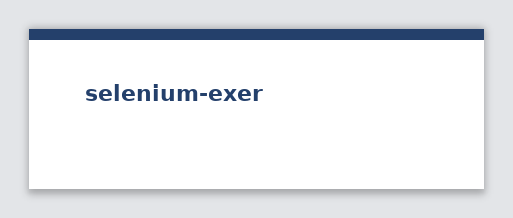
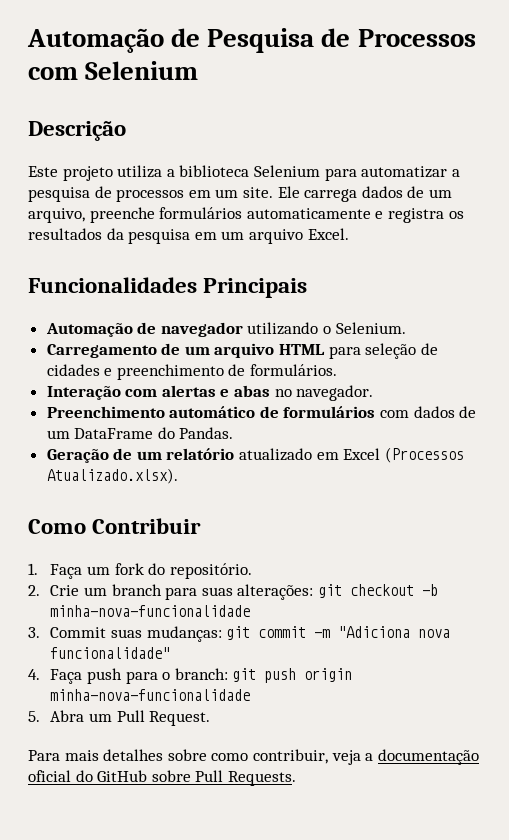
[85,84,263,101] selenium-exer -> [27,28,476,53] [28,61,199,80] [28,121,126,141] [28,165,460,181] [28,186,452,202] [28,207,464,223] [28,228,349,244] [28,277,308,298] [45,322,406,337] [46,343,438,359] [46,364,338,380] [46,385,374,401] [46,406,477,418] [46,427,234,439] [46,447,464,463] [46,468,178,484] [28,518,202,534] [28,563,252,579] [28,584,438,600] [50,605,251,617] [28,626,451,642] [50,647,171,659] [28,668,353,684] [50,689,251,701] [28,710,211,726] [28,749,479,765] [28,770,296,786] Automação de Pesquisa de Processos com Selenium // Descrição // Este projeto utiliza a biblioteca Selenium para automatizar a pesquisa de processos em um site. Ele carrega dados de um arquivo, preenche formulários automaticamente e registra os resultados da pesquisa em um arquivo Excel. // Funcionalidades Principais // Automação de navegador utilizando o Selenium. // Carregamento de um arquivo HTML para seleção de cidades e preenchimento de formulários. // Interação com alertas e abas no navegador. // Preenchimento automático de formulários com dados de um DataFrame do Pandas. // Geração de um relatório atualizado em Excel (Processos Atualizado.xlsx). // Como Contribuir // 1. Faça um fork do repositório. // 2. Crie um branch para suas alterações: git checkout -b minha-nova-funcionalidade // 3. Commit suas mudanças: git commit -m "Adiciona nova funcionalidade" // 4. Faça push para o branch: git push origin minha-nova-funcionalidade // 5. Abra um Pull Request. // Para mais detalhes sobre como contribuir, veja a documentação oficial do GitHub sobre Pull Requests.

